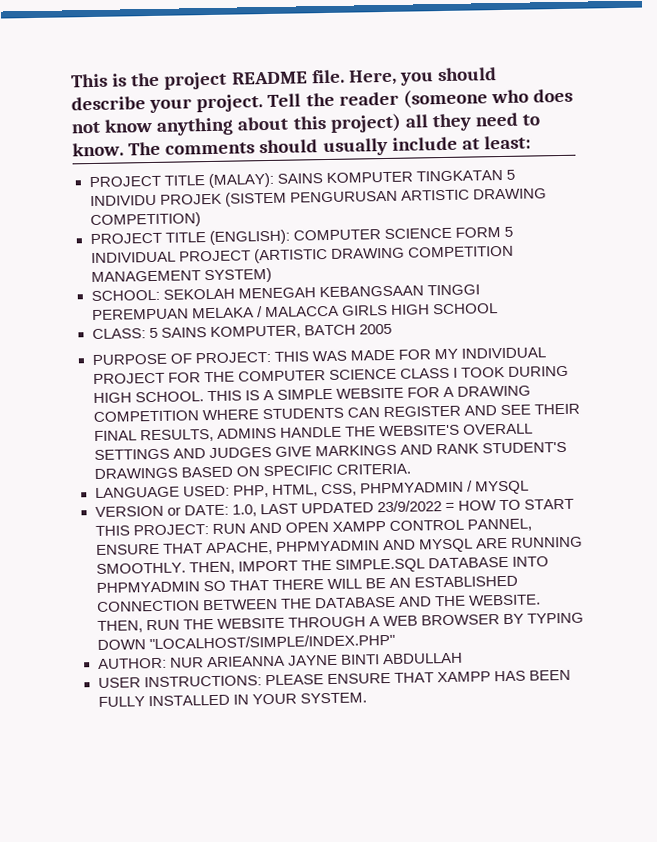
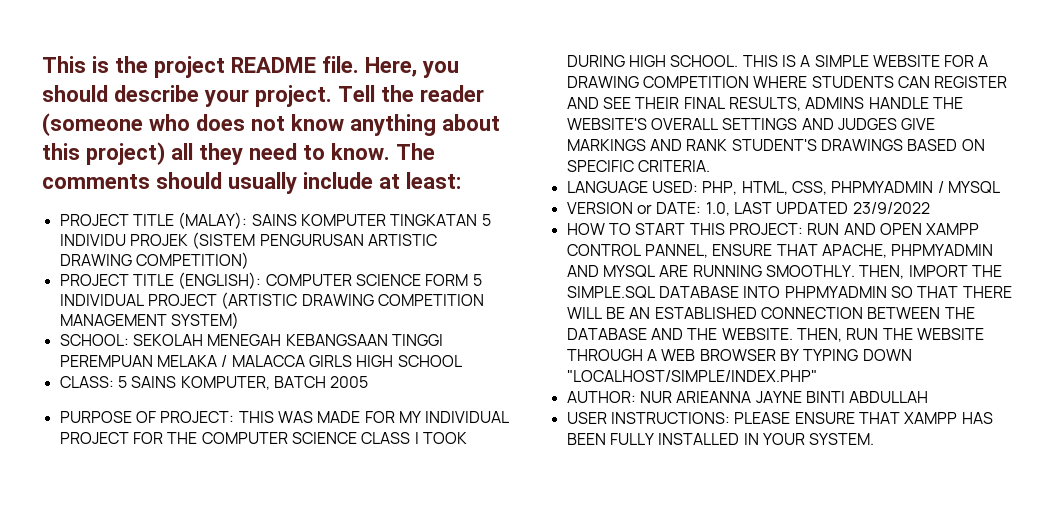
[444,502,455,512] = -> (930, 208) //

